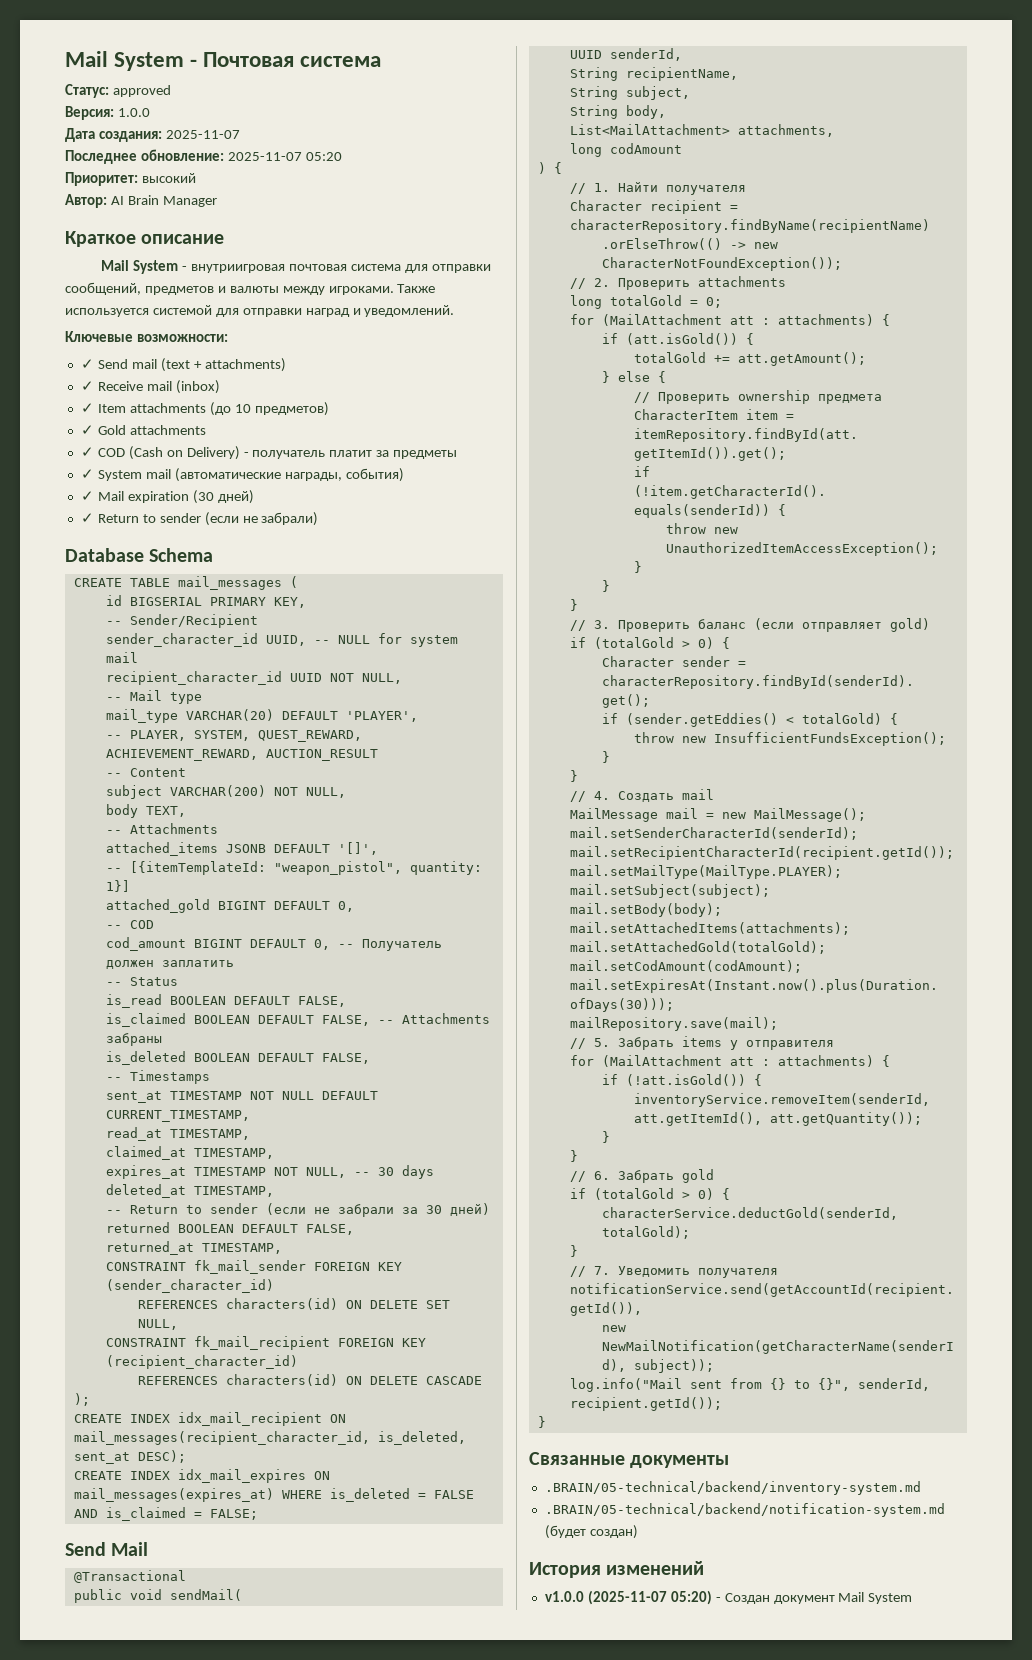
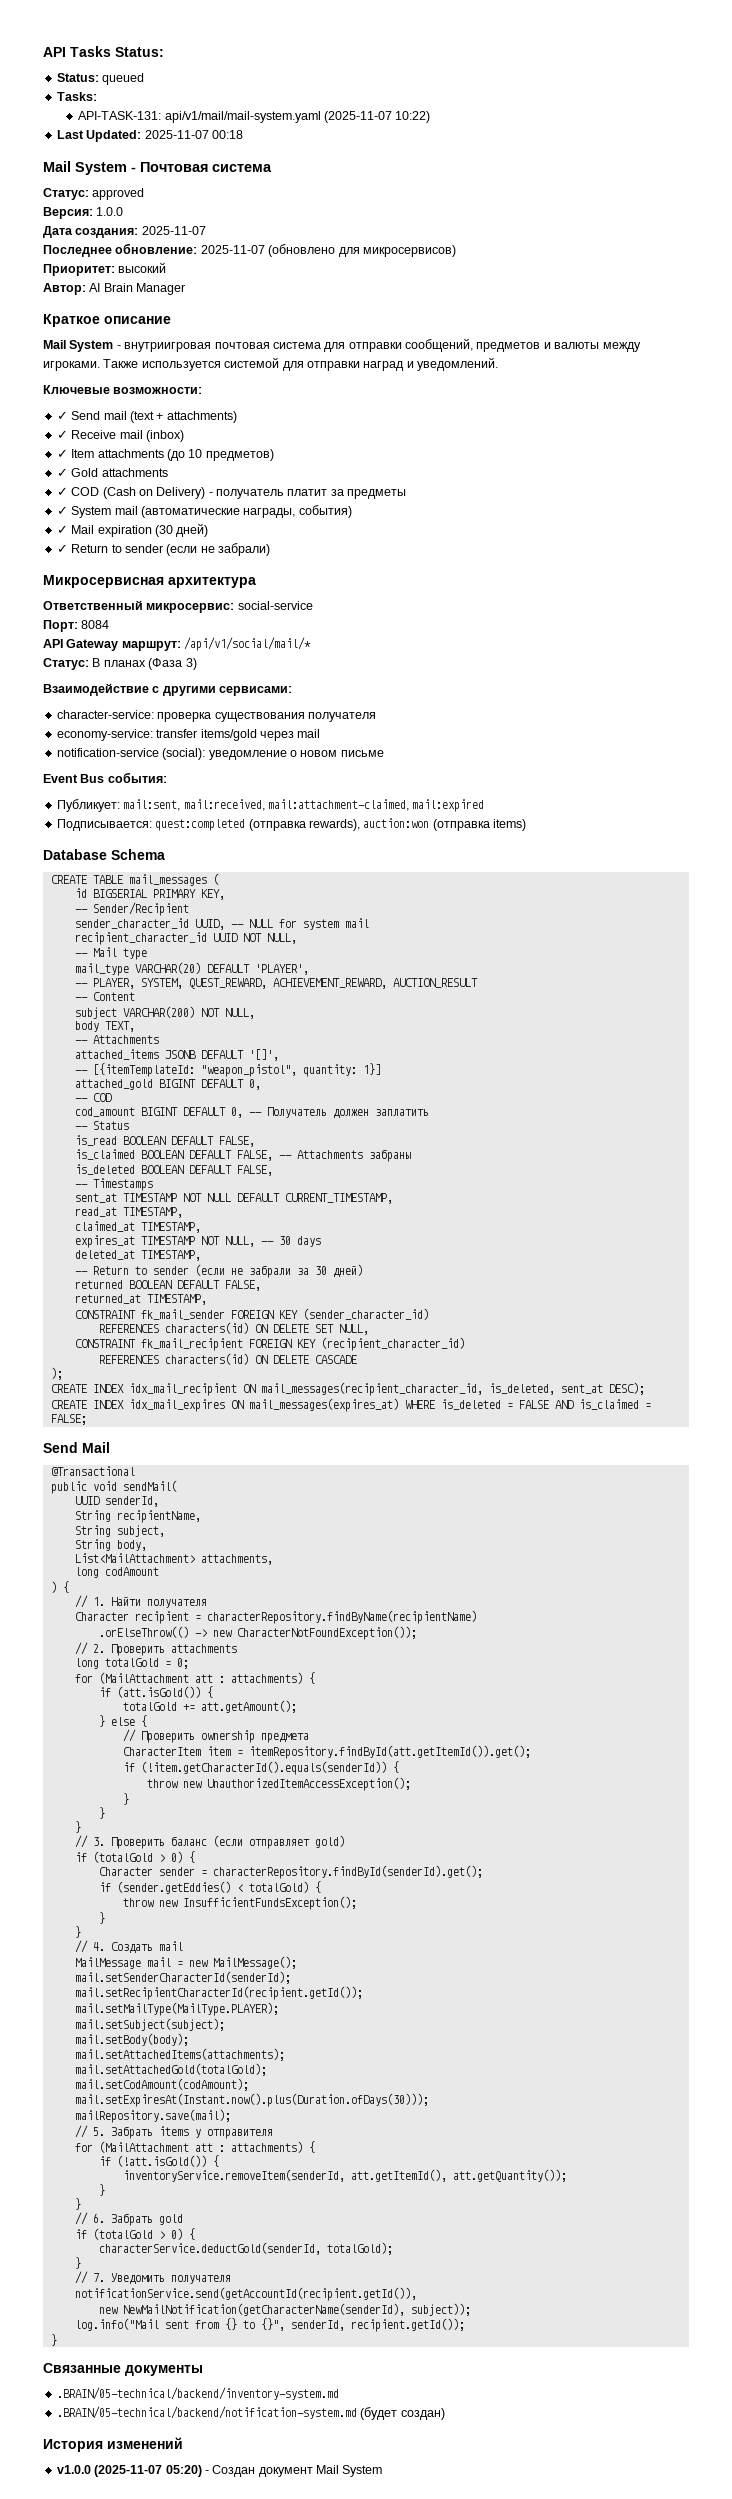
(65, 59) none -> [43,46,164,57] [56,73,145,85] [56,92,97,101] [78,111,431,123] [56,130,243,142] API Tasks Status: // Status: queued // Tasks: // API-TASK-131: api/v1/mail/mail-system.yaml (2025-11-07 10:22) // Last Updated: 2025-11-07 00:18 //
[305,152,342,161] 05:20 -> [268,244,456,257] (обновлено для микросервисов)
(319, 519) none -> [43,575,256,588] [43,600,313,613] [43,620,110,632] [43,637,312,651] [43,658,197,670] [43,683,293,696] [56,710,376,722] [56,729,321,741] [56,748,384,760] [43,772,167,783] [56,799,485,812] [56,818,526,831] // Микросервисная архитектура // Ответственный микросервис: social-service // Порт: 8084 // API Gateway маршрут: /api/v1/social/mail/* // Статус: В планах (Фаза 3) // Взаимодействие с другими сервисами: // character-service: проверка существования получателя // economy-service: transfer items/gold через mail // notification-service (social): уведомление о новом письме // Event Bus события: // Публикует: mail:sent, mail:received, mail:attachment-claimed, mail:expired // Подписывается: quest:completed (отправка rewards), auction:won (отправка items)

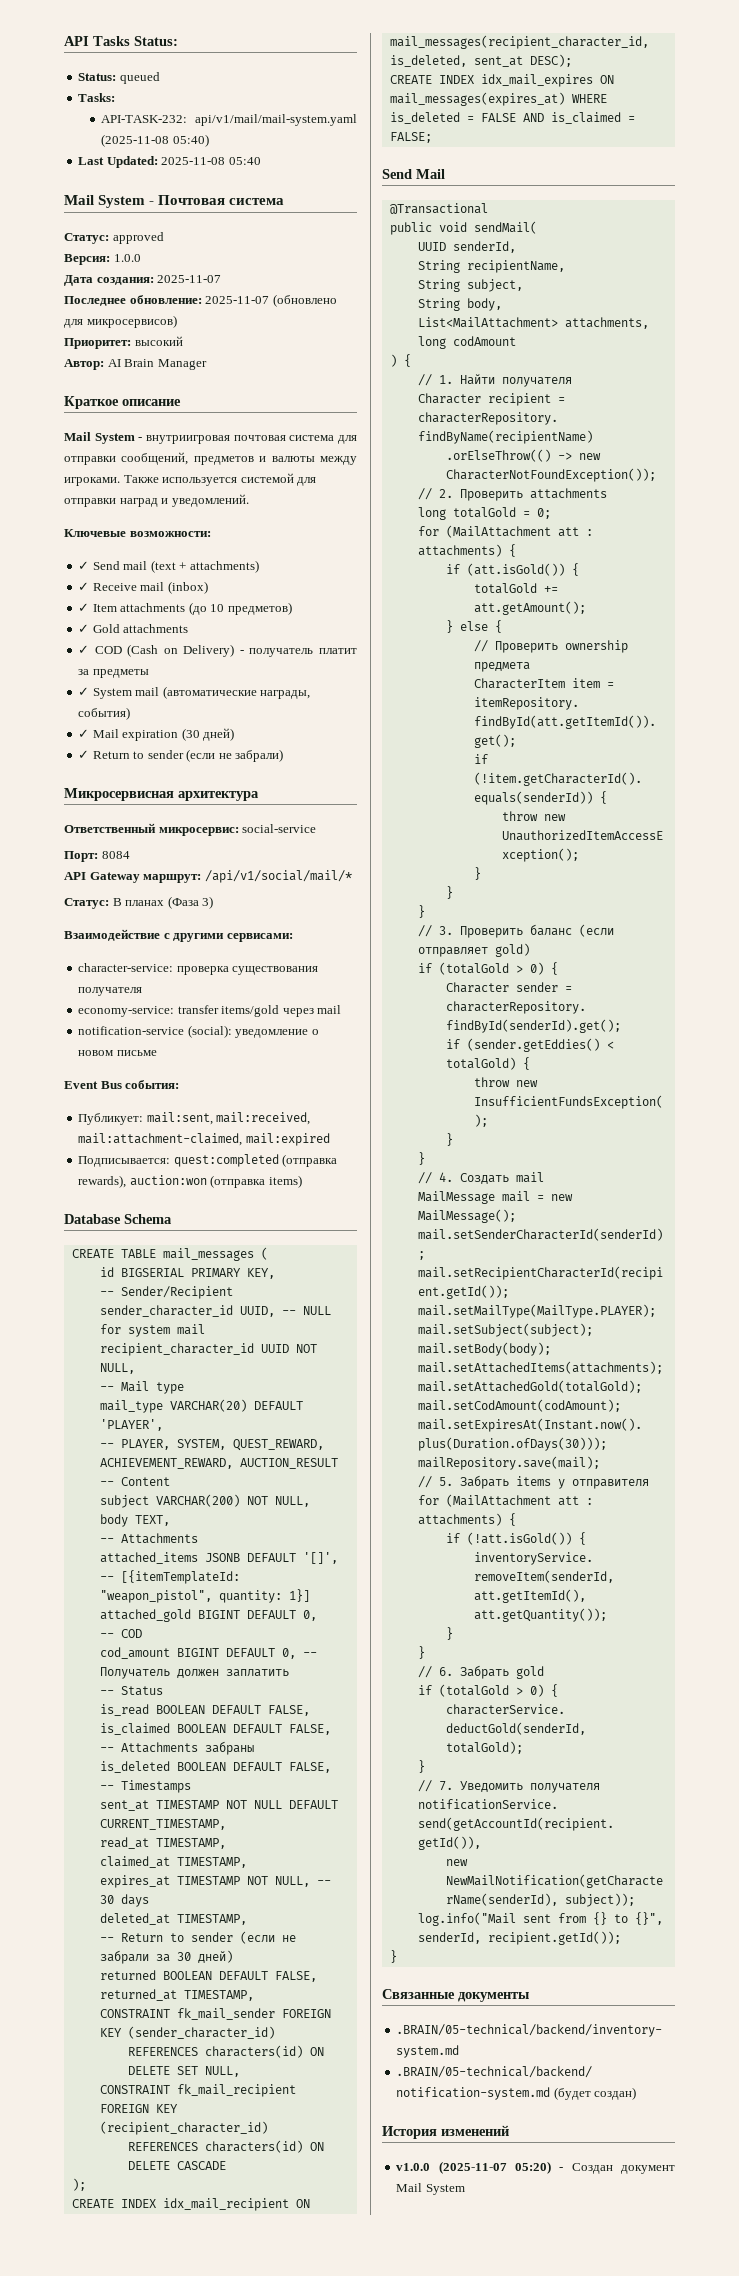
[78,111,431,123] API-TASK-131: api/v1/mail/mail-system.yaml (2025-11-07 10:22) -> [101,114,357,126] [101,134,209,147] API-TASK-232: api/v1/mail/mail-system.yaml (2025-11-08 05:40)
[144,130,243,139] 2025-11-07 00:18 -> [161,157,261,165] 2025-11-08 05:40

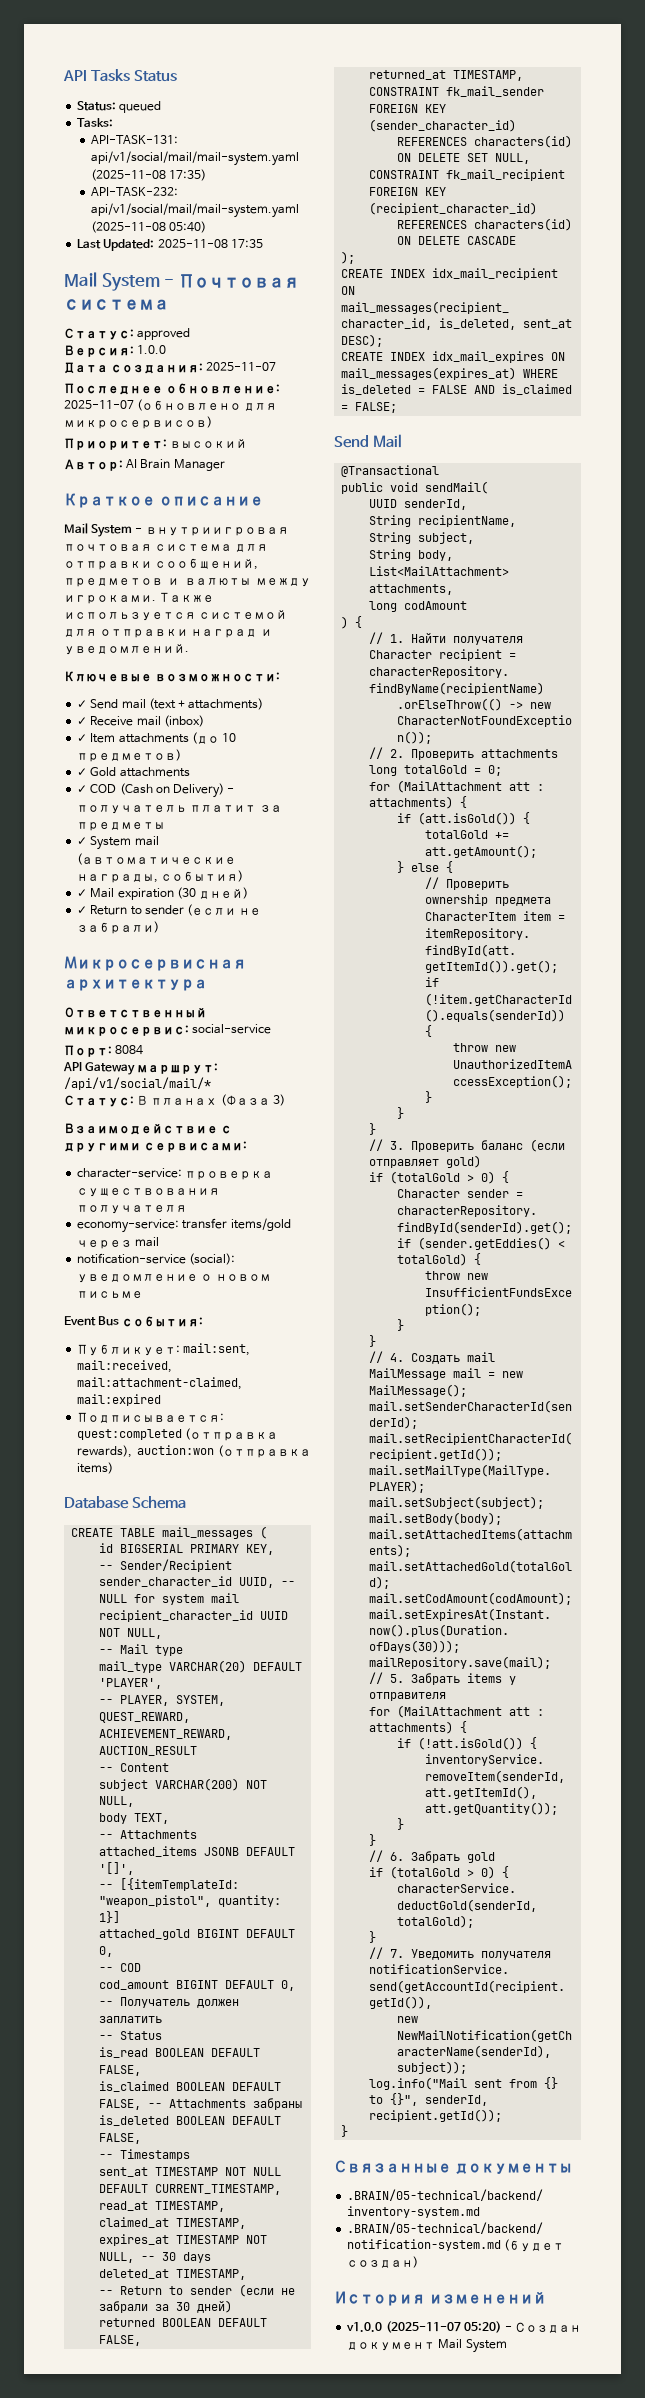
[134,36,178,46] Status: -> [134,70,178,82] Status
(116, 97) none -> [90,135,178,144] [90,151,299,166] [90,169,207,181] // API-TASK-131: api/v1/social/mail/mail-system.yaml (2025-11-08 17:35)
[195,114,357,126] api/v1/mail/mail-system.yaml -> [90,203,299,218] api/v1/social/mail/mail-system.yaml
[228,157,261,165] 05:40 -> [230,239,263,248] 17:35

